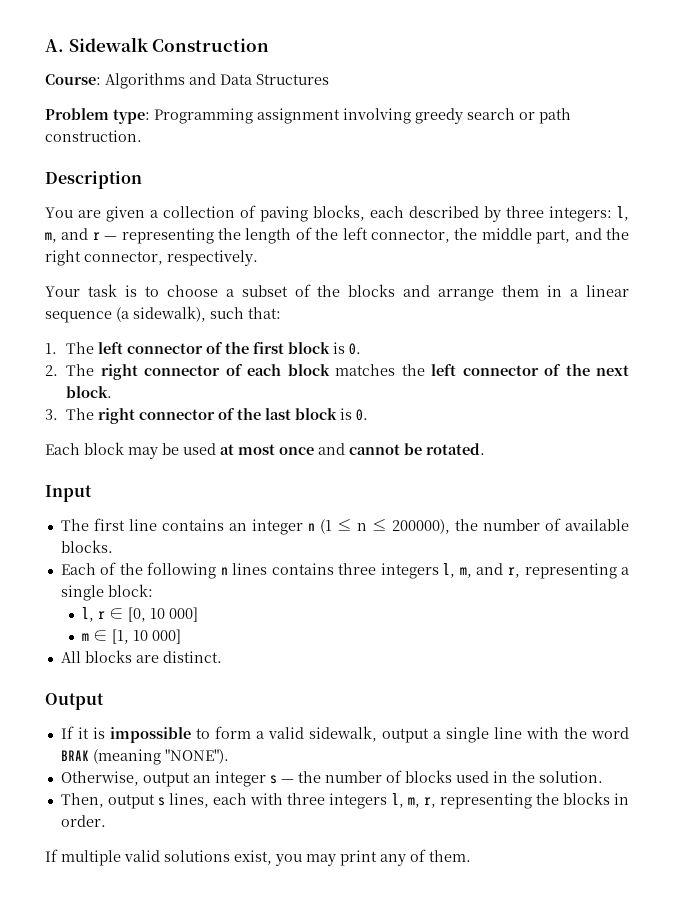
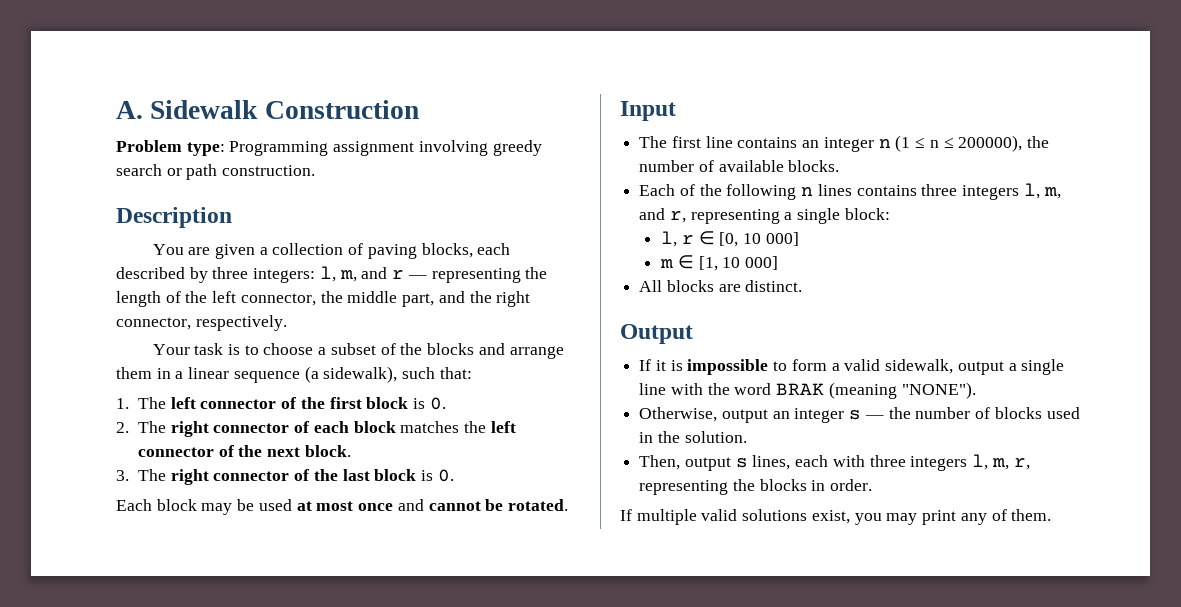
[45,73,329,89] // Course: Algorithms and Data Structures -> (419, 109) none

